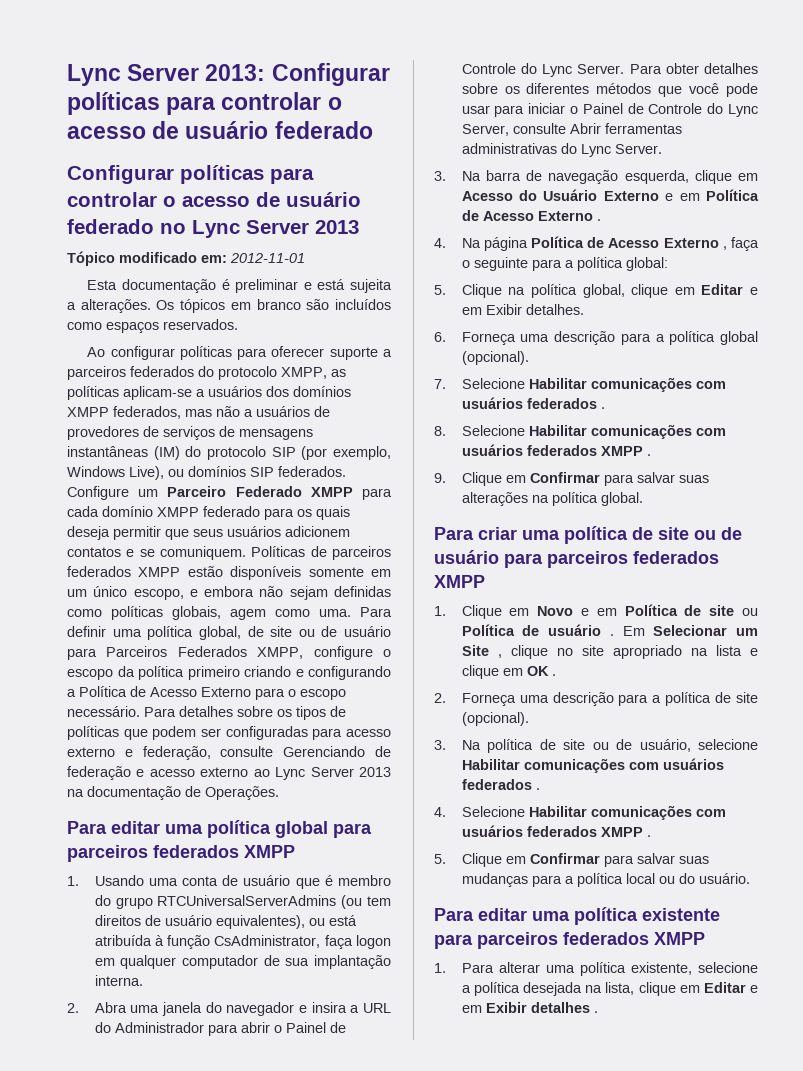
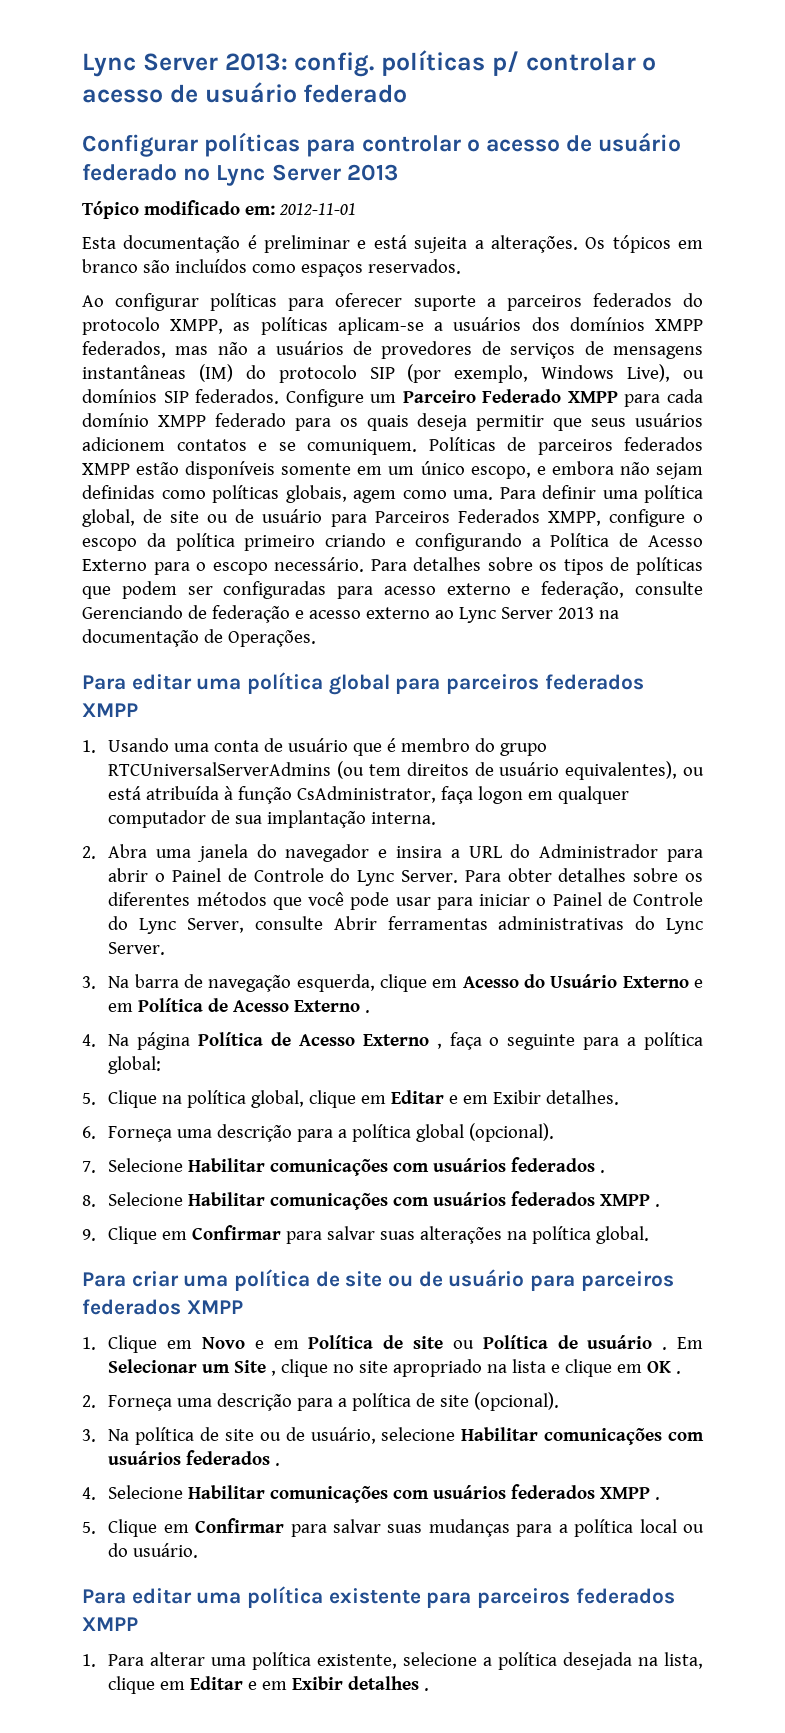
[271,63,390,86] [67,92,216,115] Configurar políticas para -> [294,50,519,77] config. políticas p/

